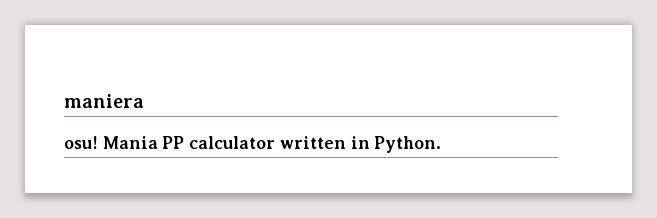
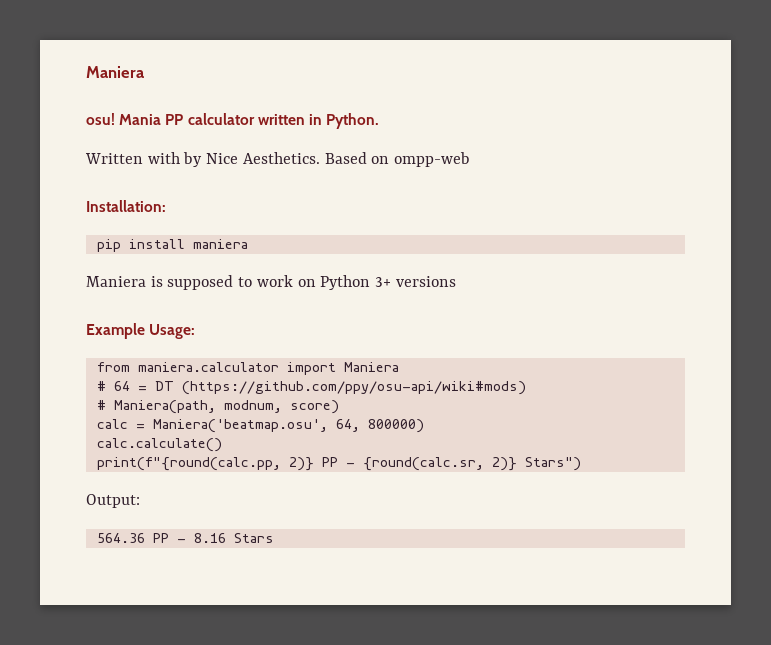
[64,94,144,108] maniera -> [86,66,145,78] Maniera
(442, 144) none -> [85,152,471,167] [86,200,166,212] [96,239,248,252] [86,275,456,290] [86,323,196,339] [96,362,399,375] [96,381,526,395] [96,400,339,414] [96,419,424,433] [96,438,222,452] [96,457,581,471] [86,494,140,508] [96,533,274,543] // Written with by Nice Aesthetics. Based on ompp-web // Installation: // pip install maniera // Maniera is supposed to work on Python 3+ versions // Example Usage: // from maniera.calculator import Maniera // # 64 = DT (https://github.com/ppy/osu-api/wiki#mods) // # Maniera(path, modnum, score) // calc = Maniera('beatmap.osu', 64, 800000) // calc.calculate() // print(f"{round(calc.pp, 2)} PP - {round(calc.sr, 2)} Stars") // Output: // 564.36 PP - 8.16 Stars

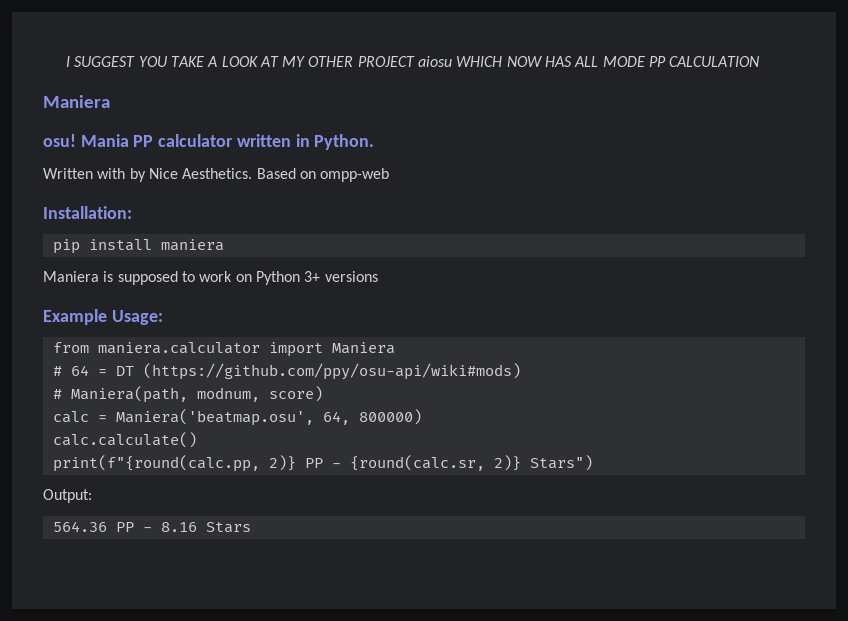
(86, 72) none -> [65,56,760,67] I SUGGEST YOU TAKE A LOOK AT MY OTHER PROJECT aiosu WHICH NOW HAS ALL MODE PP CALCULATION //

